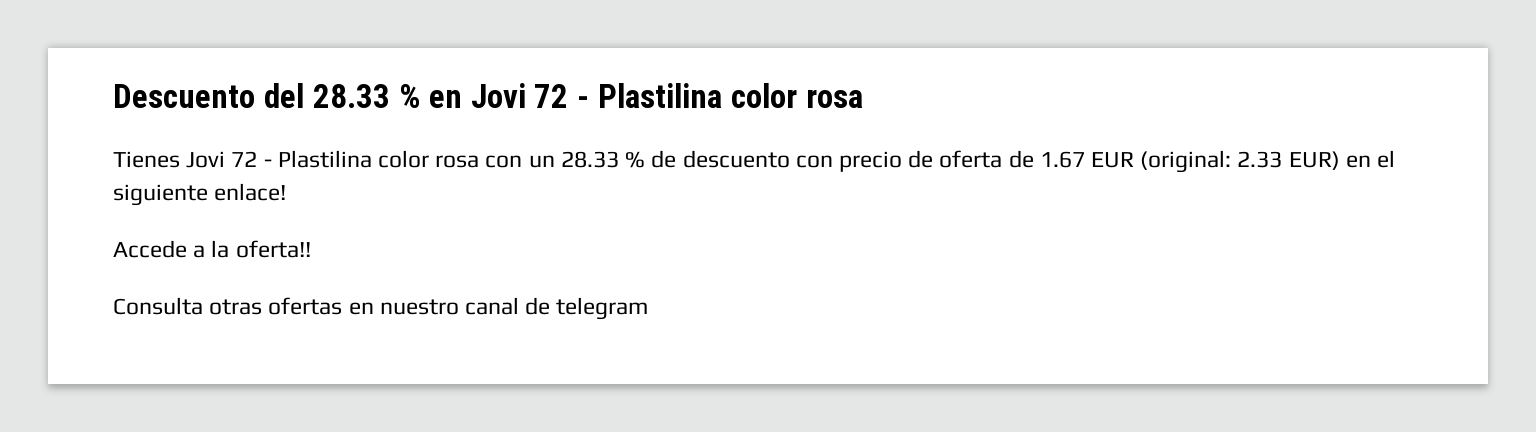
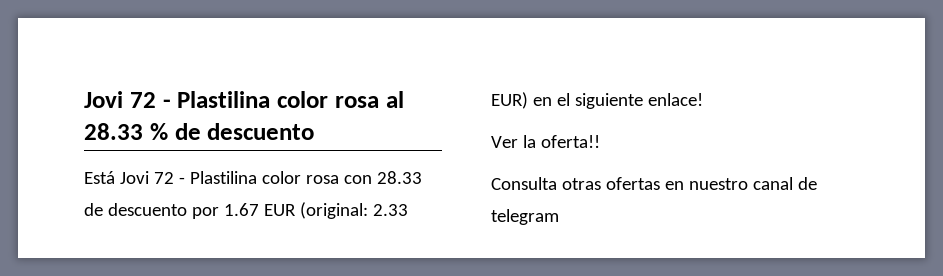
[113,83,864,108] [113,151,180,168] Descuento del 28.33 % en Jovi 72 - Plastilina color rosa // Tienes -> [84,91,404,108] [84,123,315,140] [84,171,115,184] Jovi 72 - Plastilina color rosa al 28.33 % de descuento // Está
[528,150,1034,172] un 28.33 % de descuento con precio de oferta de -> [376,171,422,184] [84,203,219,219] 28.33 de descuento por
[113,240,206,258] Accede a -> [491,136,518,148] Ver

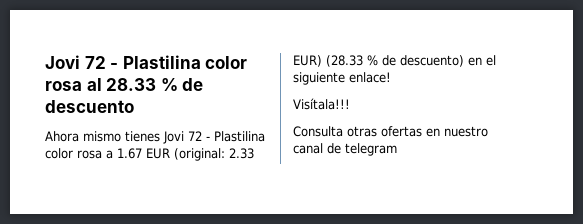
[84,171,422,184] [84,203,219,219] Está Jovi 72 - Plastilina color rosa con 28.33 de descuento por -> [45,131,265,144] [45,148,113,159] Ahora mismo tienes Jovi 72 - Plastilina color rosa a
(528, 100) none -> [326,55,464,67] (28.33 % de descuento)
[491,135,600,148] Ver la oferta!! -> [293,98,350,110] Visítala!!!

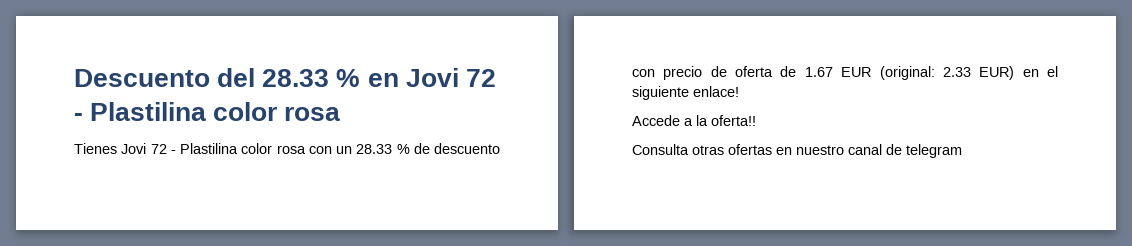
[45,55,248,69] [45,78,204,91] [45,100,134,113] [45,131,265,144] [45,148,113,159] Jovi 72 - Plastilina color rosa al 28.33 % de descuento // Ahora mismo tienes Jovi 72 - Plastilina color rosa a -> [74,68,496,87] [74,102,341,121] [74,143,500,154] [632,66,797,80] Descuento del 28.33 % en Jovi 72 - Plastilina color rosa // Tienes Jovi 72 - Plastilina color rosa con un 28.33 % de descuento con precio de oferta de
[326,55,464,67] (28.33 % de descuento) -> (1015, 73) none
[293,98,350,110] Visítala!!! -> [632,115,756,126] Accede a la oferta!!

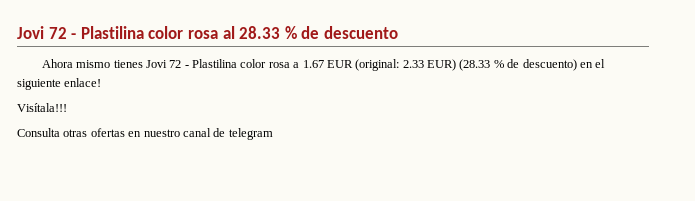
[74,68,496,87] [74,102,341,121] [74,143,500,154] [632,66,797,80] Descuento del 28.33 % en Jovi 72 - Plastilina color rosa // Tienes Jovi 72 - Plastilina color rosa con un 28.33 % de descuento con precio de oferta de -> [17,26,398,39] [41,59,300,68] Jovi 72 - Plastilina color rosa al 28.33 % de descuento // Ahora mismo tienes Jovi 72 - Plastilina color rosa a
(1015, 73) none -> [459,59,577,71] (28.33 % de descuento)
[632,115,756,126] Accede a la oferta!! -> [17,103,67,112] Visítala!!!

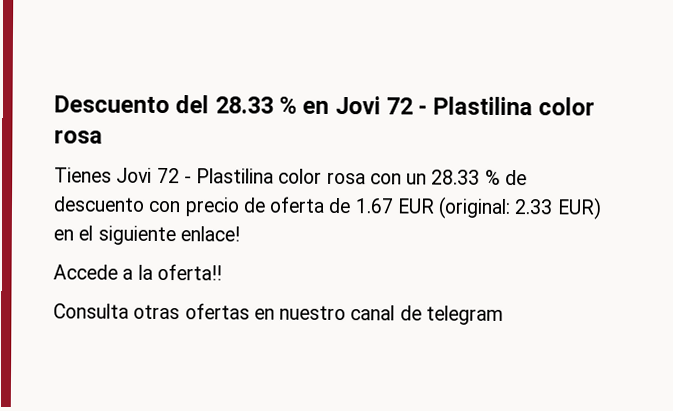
[17,26,398,39] [41,59,300,68] Jovi 72 - Plastilina color rosa al 28.33 % de descuento // Ahora mismo tienes Jovi 72 - Plastilina color rosa a -> [54,95,596,116] [54,129,103,144] [54,167,527,186] [53,196,352,217] Descuento del 28.33 % en Jovi 72 - Plastilina color rosa // Tienes Jovi 72 - Plastilina color rosa con un 28.33 % de descuento con precio de oferta de
[459,59,577,71] (28.33 % de descuento) -> (602, 208) none
[17,103,67,112] Visítala!!! -> [53,263,222,281] Accede a la oferta!!

